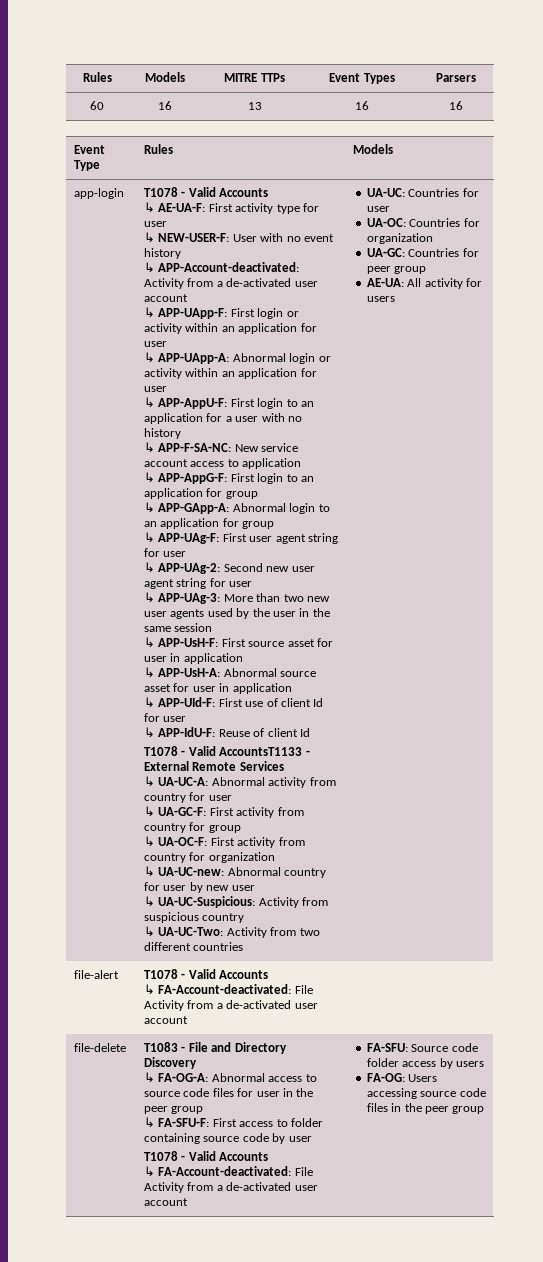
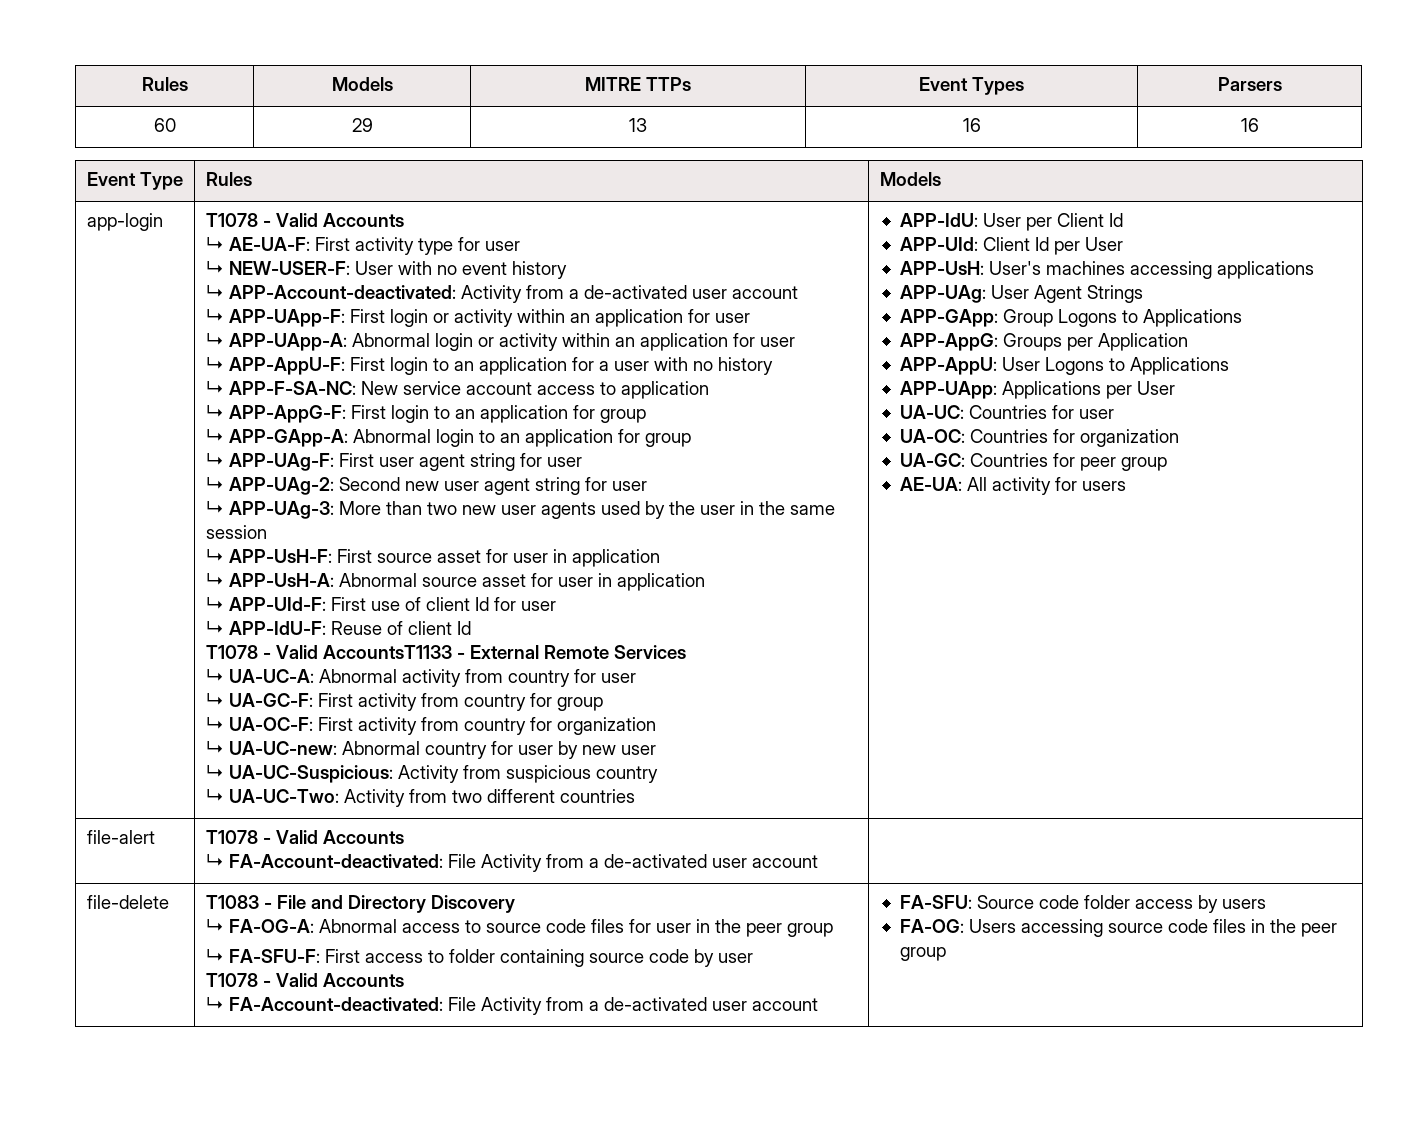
[158,101,172,110] 16 -> [351,118,373,132] 29
(244, 946) none -> [899,213,1123,231] [899,237,1123,255] [899,261,1314,279] [899,285,1143,303] [899,309,1242,327] [899,333,1188,351] [899,357,1229,375] [899,381,1175,399] APP-IdU: User per Client Id // APP-UId: Client Id per User // APP-UsH: User's machines accessing applications // APP-UAg: User Agent Strings // APP-GApp: Group Logons to Applications // APP-AppG: Groups per Application // APP-AppU: User Logons to Applications // APP-UApp: Applications per User //

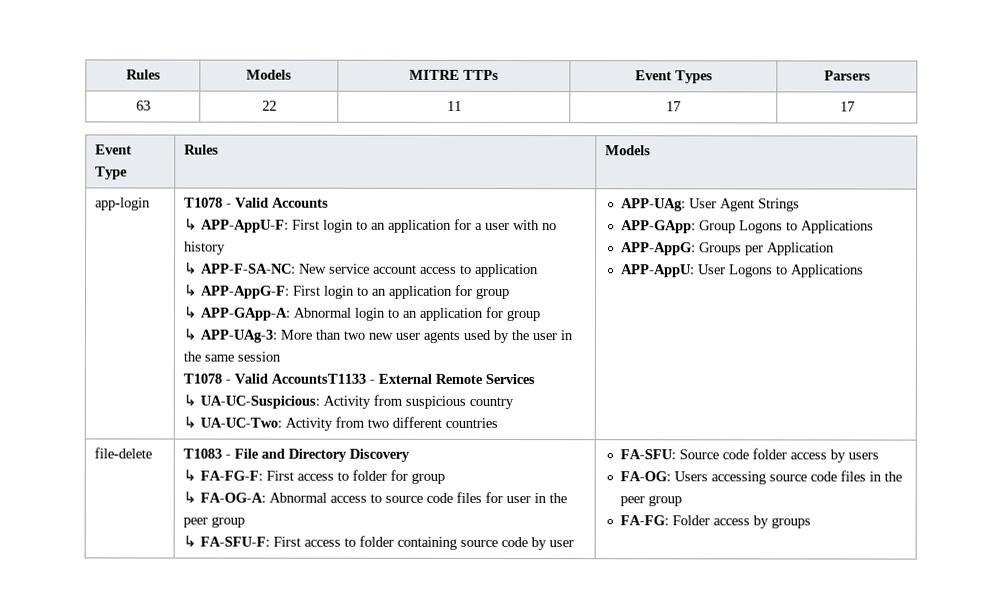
[153,118,176,132] [351,118,373,132] [629,118,647,132] [962,118,981,132] [1240,118,1259,132] 60 | 29 | 13 | 16 | 16 -> [135,100,151,111] [261,100,277,111] [446,100,462,111] [666,101,681,112] [839,101,855,112] 63 | 22 | 11 | 17 | 17
[205,237,520,255] [205,261,567,279] [205,285,798,303] [205,309,750,327] [205,333,795,351] // ↳ AE-UA-F: First activity type for user // ↳ NEW-USER-F: User with no event history // ↳ APP-Account-deactivated: Activity from a de-activated user account // ↳ APP-UApp-F: First login or activity within an application for user // ↳ APP-UApp-A: Abnormal login or activity within an application for user -> (330, 202) none
[205,453,582,471] [205,477,647,495] // ↳ APP-UAg-F: First user agent string for user // ↳ APP-UAg-2: Second new user agent string for user -> (541, 316) none
[205,549,660,567] [205,573,705,591] [205,597,556,611] [205,621,471,635] // ↳ APP-UsH-F: First source asset for user in application // ↳ APP-UsH-A: Abnormal source asset for user in application // ↳ APP-UId-F: First use of client Id for user // ↳ APP-IdU-F: Reuse of client Id -> (282, 356) none
[205,669,636,687] [205,693,603,711] [205,717,656,735] [205,741,656,759] // ↳ UA-UC-A: Abnormal activity from country for user // ↳ UA-GC-F: First activity from country for group // ↳ UA-OC-F: First activity from country for organization // ↳ UA-UC-new: Abnormal country for user by new user -> (536, 379) none
[899,213,1123,231] [899,237,1123,255] [899,261,1314,279] APP-IdU: User per Client Id // APP-UId: Client Id per User // APP-UsH: User's machines accessing applications // -> (499, 423) none
[899,381,1175,399] [899,405,1114,419] [899,429,1179,447] [899,453,1167,471] [899,477,1126,495] [86,830,155,844] [205,830,404,844] [205,854,818,872] // APP-UApp: Applications per User // UA-UC: Countries for user // UA-OC: Countries for organization // UA-GC: Countries for peer group // AE-UA: All activity for users // file-alert | T1078 - Valid Accounts // ↳ FA-Account-deactivated: File Activity from a de-activated user account | -> (865, 271) none
(515, 904) none -> [183,469,446,484] // ↳ FA-FG-F: First access to folder for group
[205,973,404,987] [205,997,818,1015] // T1078 - Valid Accounts // ↳ FA-Account-deactivated: File Activity from a de-activated user account -> (575, 544) none
(946, 954) none -> [620,515,812,529] // FA-FG: Folder access by groups

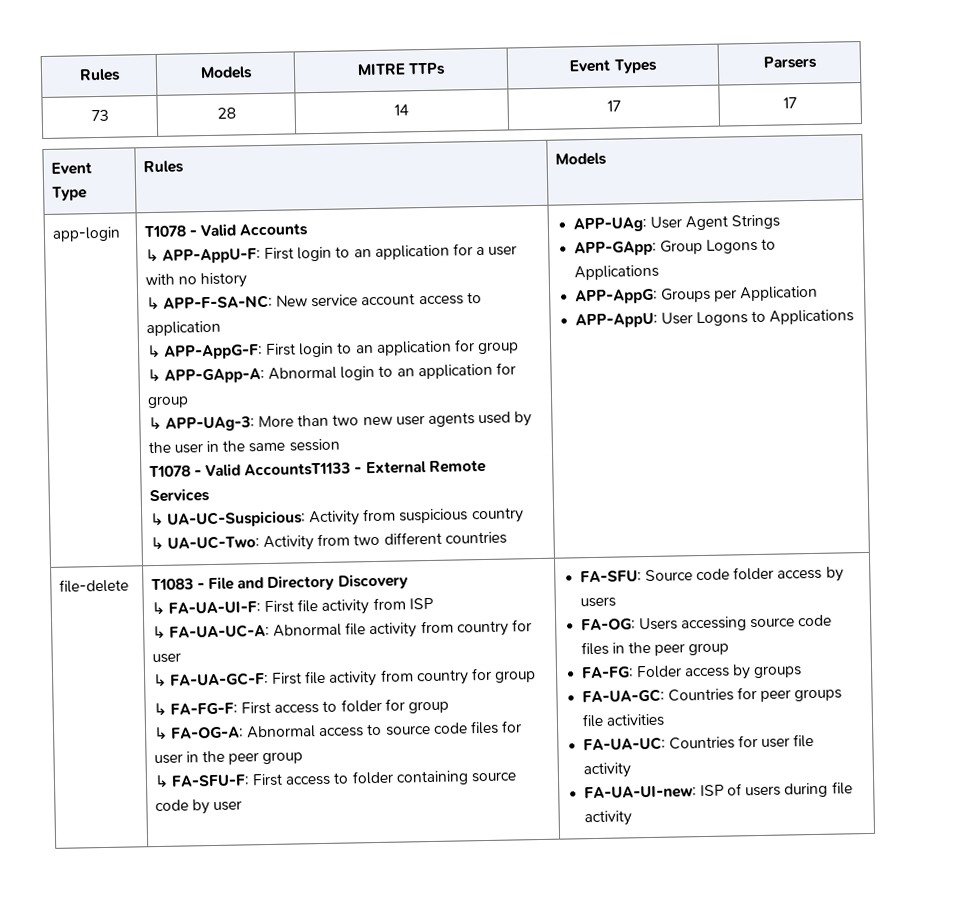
[135,100,151,111] [261,100,277,111] [446,100,462,111] 63 | 22 | 11 -> [90,109,109,122] [216,107,236,119] [394,104,409,116] 73 | 28 | 14
(411, 455) none -> [150,597,433,616] [151,619,532,640] [151,652,181,664] [152,667,537,688] // ↳ FA-UA-UI-F: First file activity from ISP // ↳ FA-UA-UC-A: Abnormal file activity from country for user // ↳ FA-UA-GC-F: First file activity from country for group
(812, 523) none -> [581,687,843,704] [581,713,665,728] [582,733,815,752] [582,762,631,779] [583,781,853,800] [583,810,632,827] // FA-UA-GC: Countries for peer groups file activities // FA-UA-UC: Countries for user file activity // FA-UA-UI-new: ISP of users during file activity

